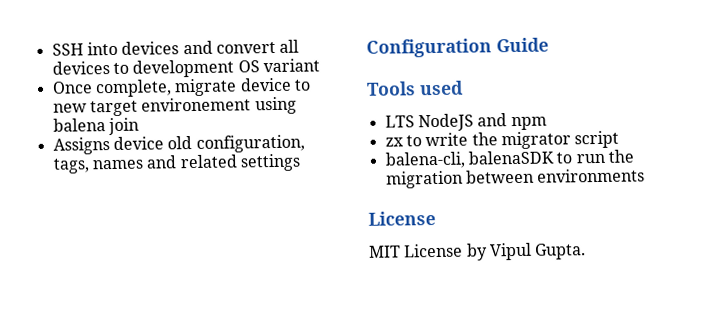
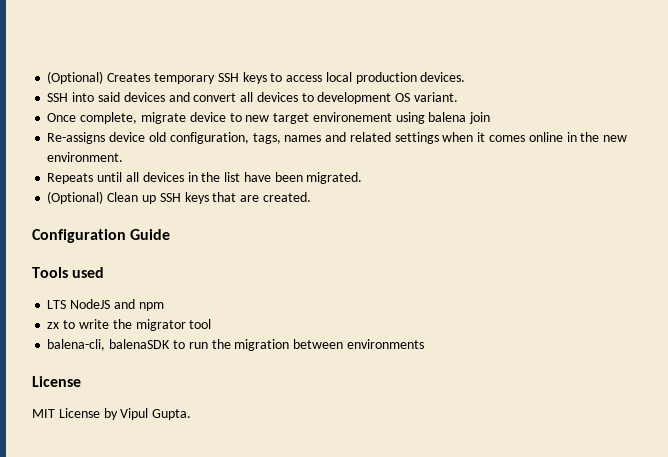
(51, 49) none -> [47,71,466,84] (Optional) Creates temporary SSH keys to access local production devices. //
(118, 48) none -> [97,92,120,102] said
[262,58,320,73] variant -> [413,92,458,102] variant.
[52,137,110,155] Assigns -> [47,132,106,144] Re-assigns
(301, 162) none -> [442,132,628,142] [47,152,124,162] [47,172,363,184] [47,191,311,204] when it comes online in the new environment. // Repeats until all devices in the list have been migrated. // (Optional) Clean up SSH keys that are created.
[574,130,620,149] script -> [189,319,212,329] tool

